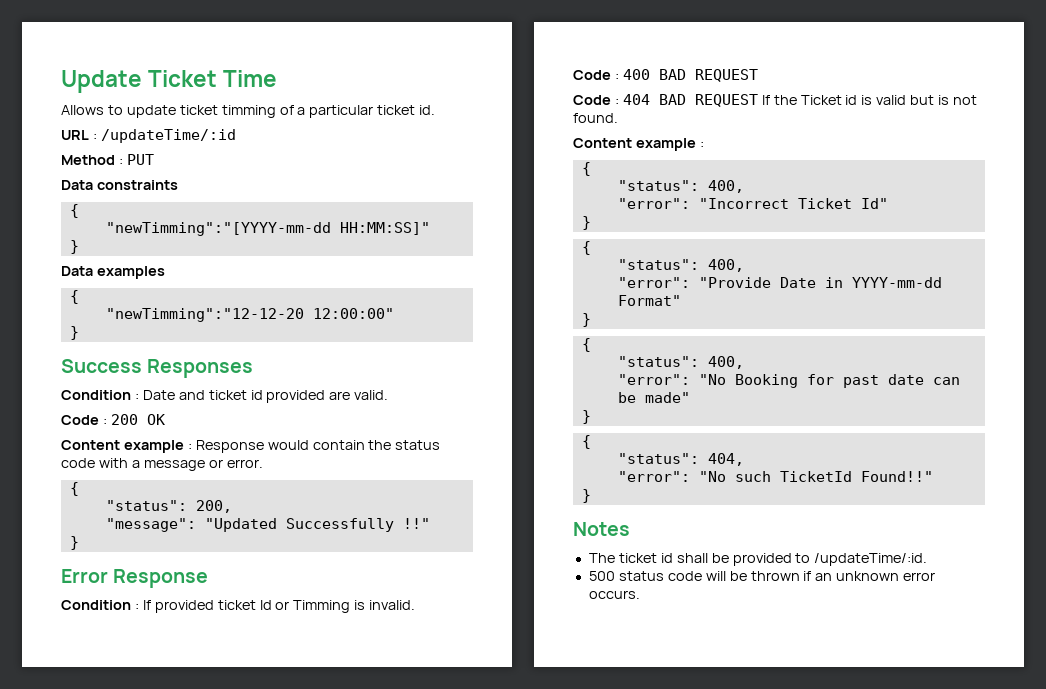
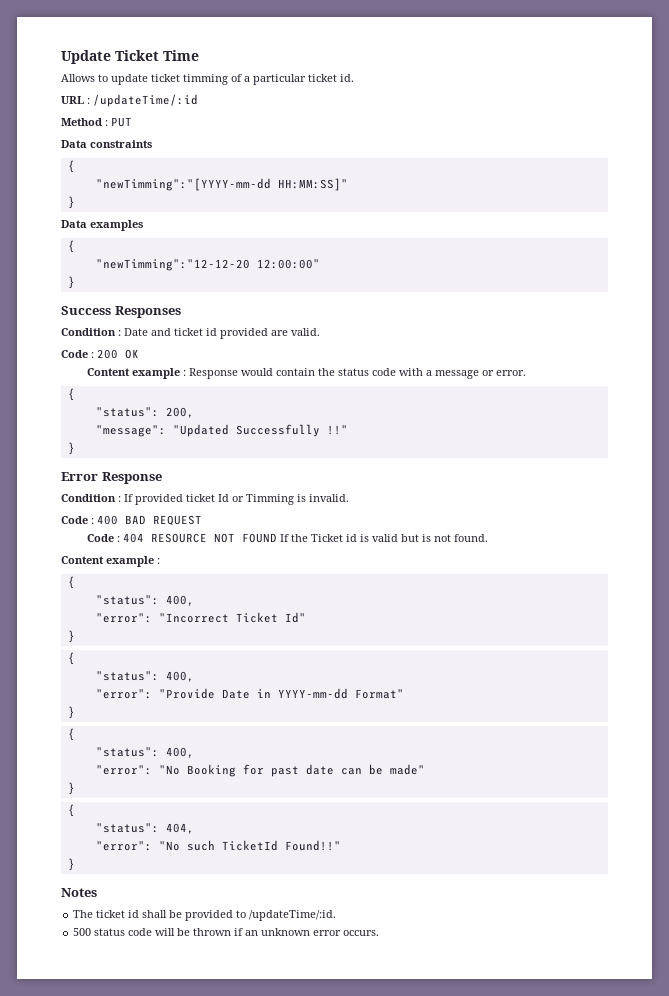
[658,94,758,107] BAD REQUEST -> [150,533,277,543] RESOURCE NOT FOUND

